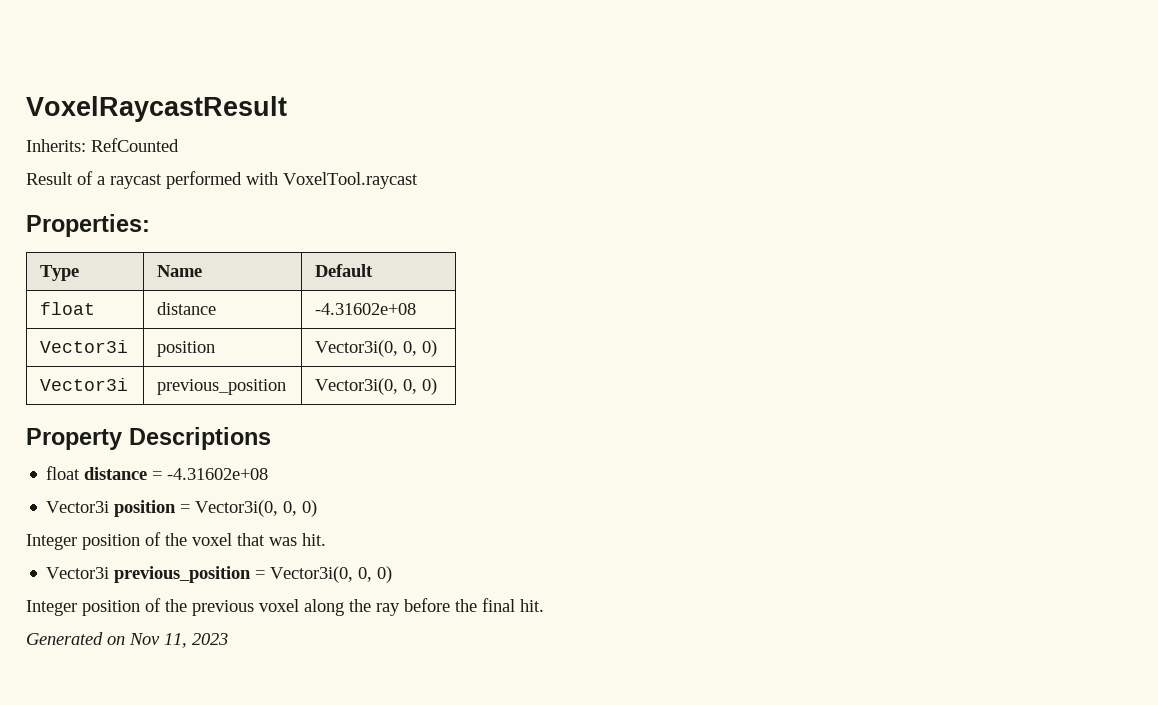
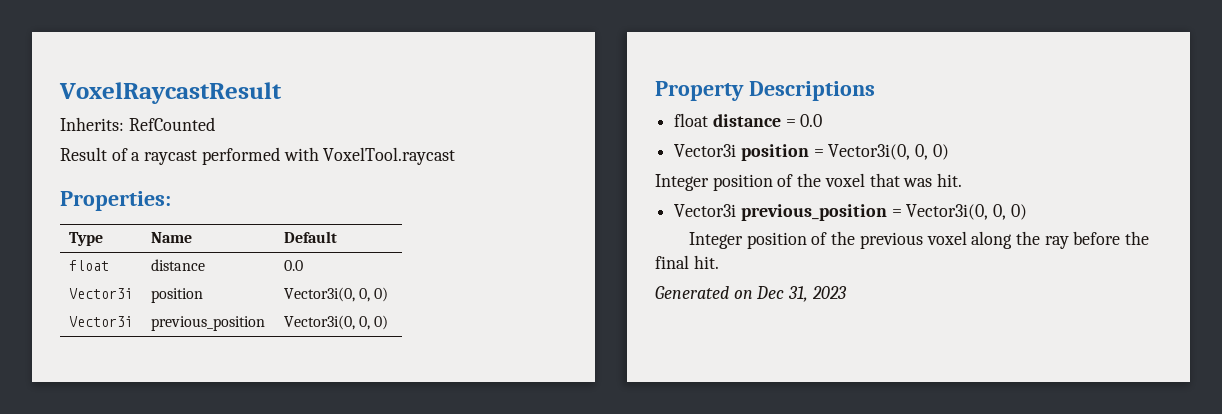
[315,303,417,315] -4.31602e+08 -> [283,260,303,271] 0.0
[167,468,269,480] -4.31602e+08 -> [800,114,823,127] 0.0
[129,633,187,648] Nov 11, -> [756,286,809,302] Dec 31,

